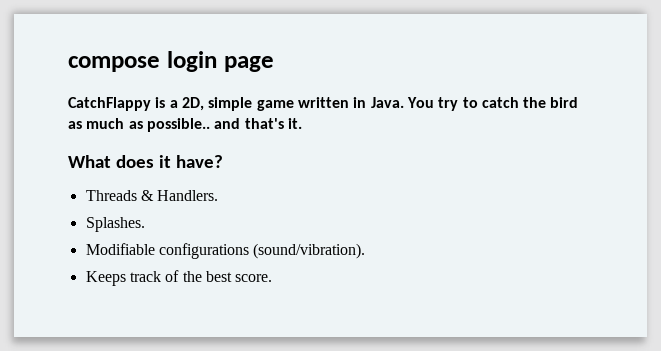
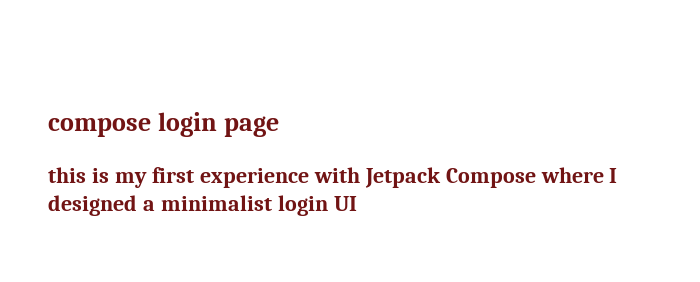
[68,97,579,111] [68,118,302,132] [68,155,223,168] [85,190,219,201] [85,217,145,232] [85,243,366,259] [85,270,273,286] CatchFlappy is a 2D, simple game written in Java. You try to catch the bird as much as possible.. and that's it. // What does it have? // Threads & Handlers. // Splashes. // Modifiable configurations (sound/vibration). // Keeps track of the best score. -> [48,167,618,188] [48,195,357,216] this is my first experience with Jetpack Compose where I designed a minimalist login UI

